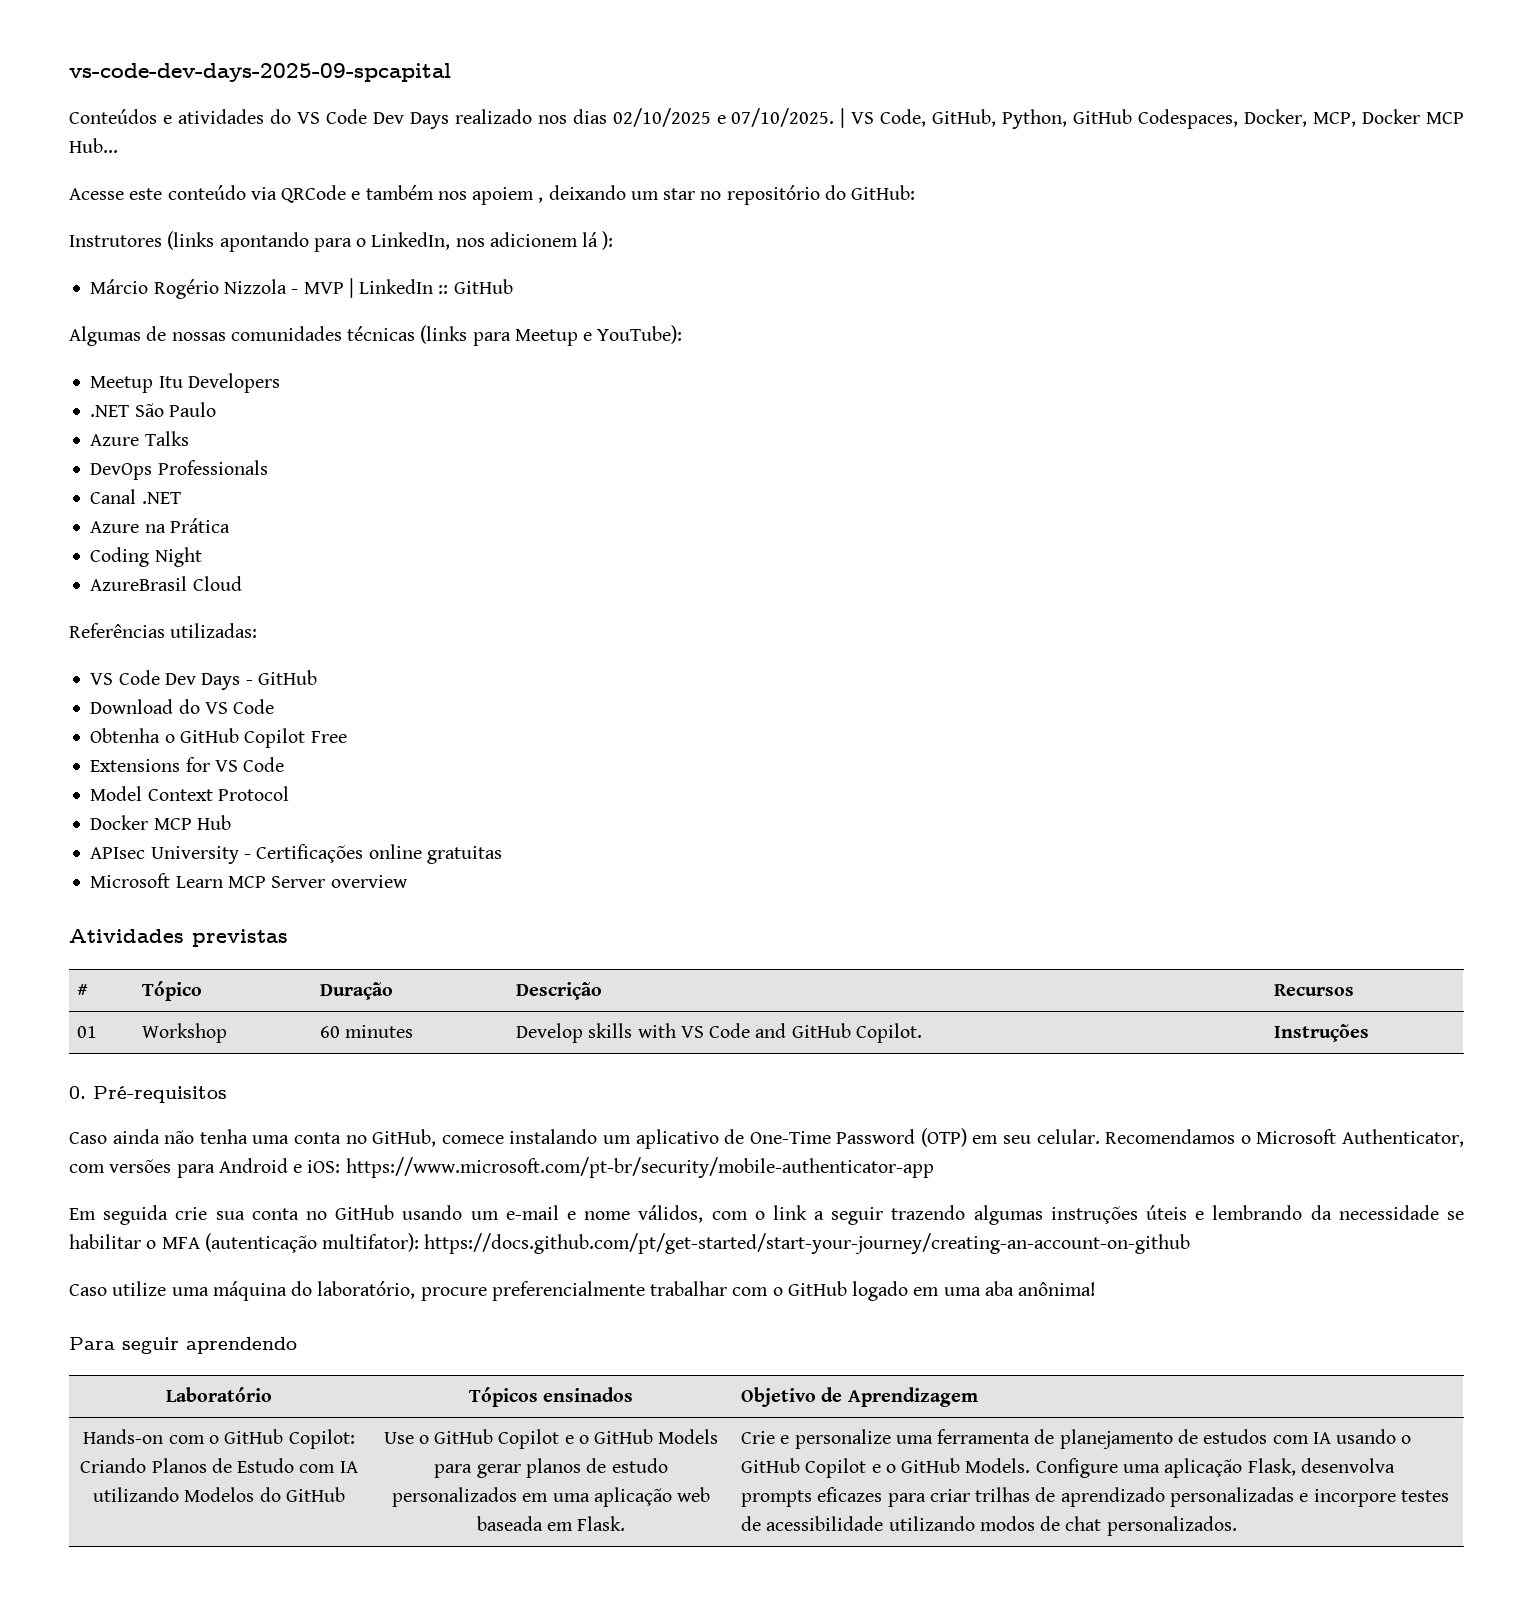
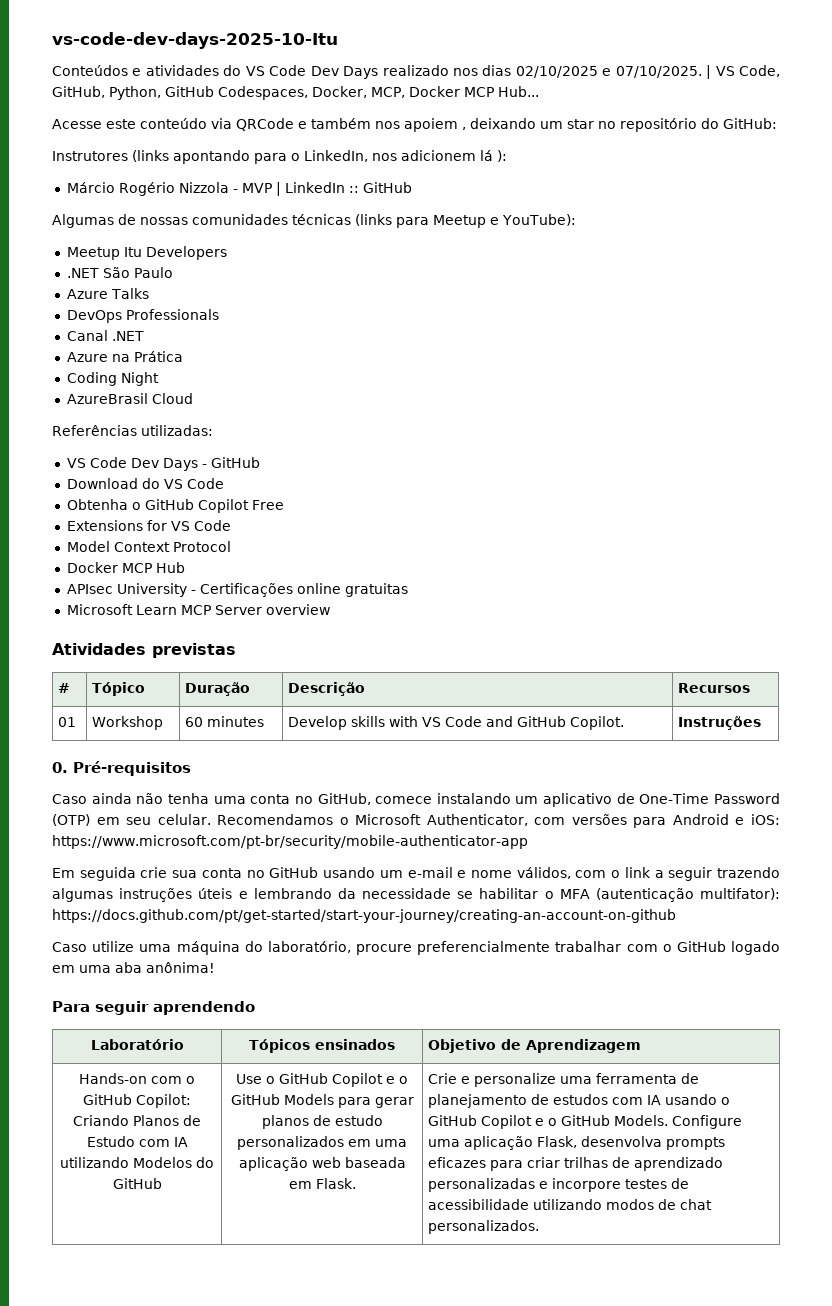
[69,63,451,82] vs-code-dev-days-2025-09-spcapital -> [52,32,338,49] vs-code-dev-days-2025-10-Itu

